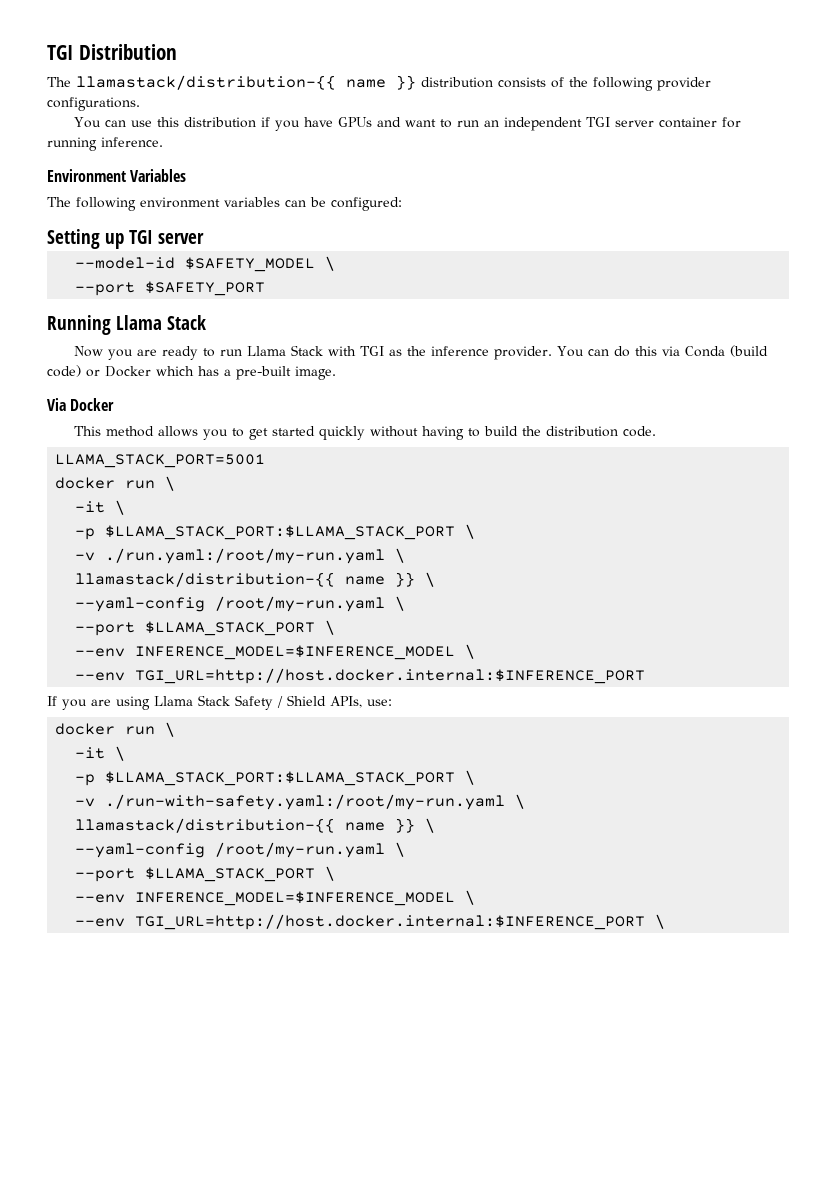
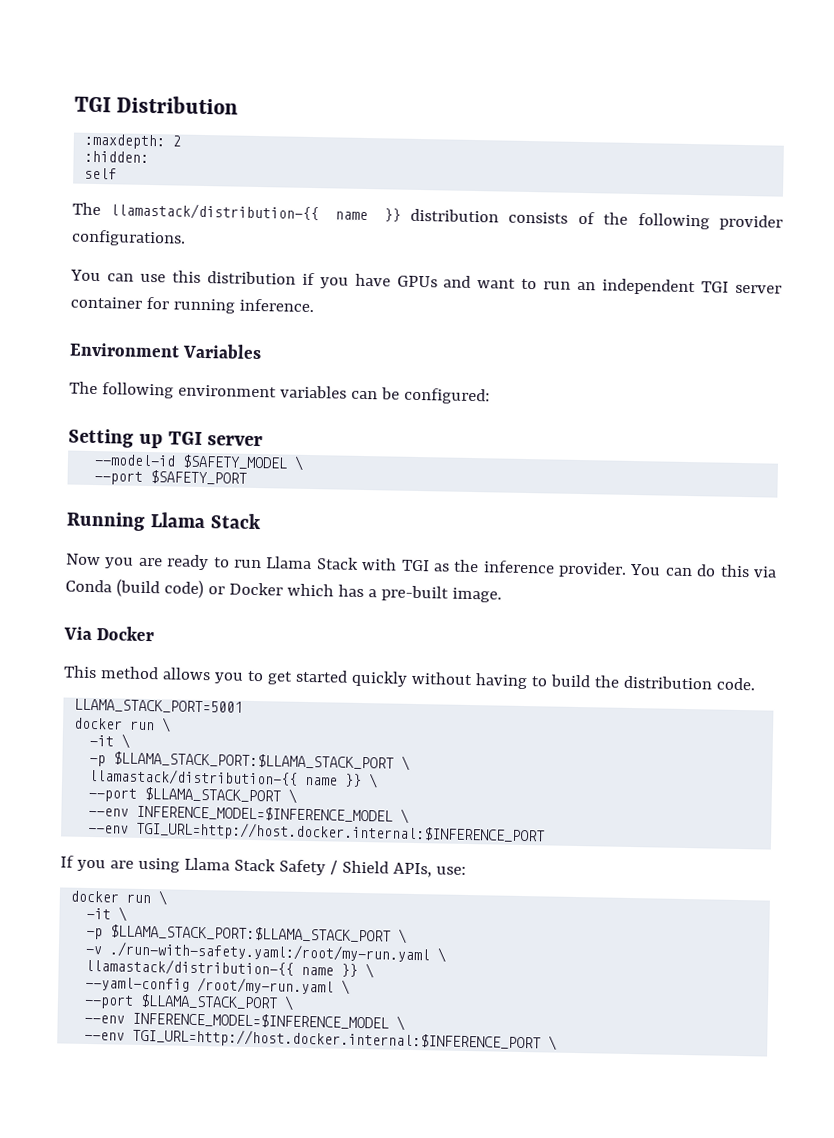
(177, 52) none -> [84,133,182,150] [84,150,150,163] [84,167,118,180] // :maxdepth: 2 // :hidden: // self
[75,548,406,564] [75,572,436,587] [75,596,406,612] // -v ./run.yaml:/root/my-run.yaml \ // llamastack/distribution-{{ name }} \ // --yaml-config /root/my-run.yaml \ -> [88,767,379,789] // llamastack/distribution-{{ name }} \

